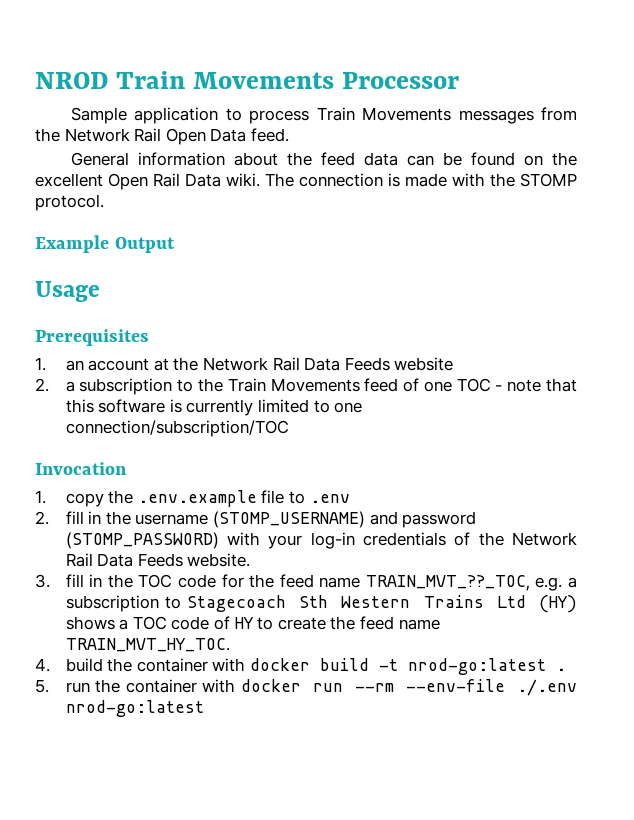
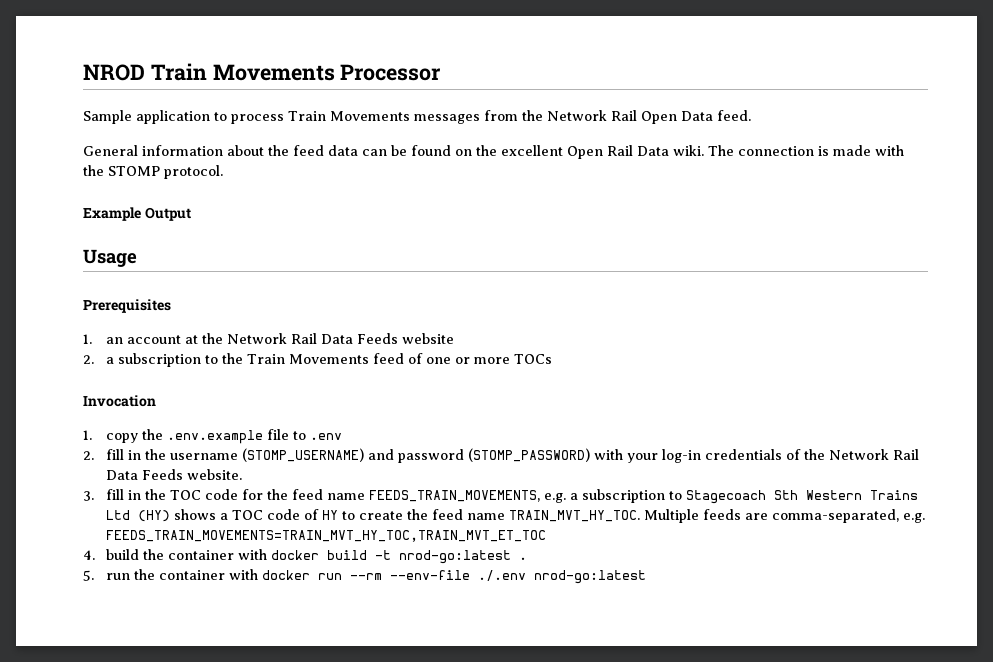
[456,378,577,392] [65,399,363,416] [65,420,289,437] TOC - note that this software is currently limited to one connection/subscription/TOC -> [455,354,553,364] or more TOCs
[365,575,530,591] TRAIN_MVT_??_TOC, -> [369,490,541,502] FEEDS_TRAIN_MOVEMENTS,
(230, 645) none -> [644,509,926,523] [106,530,547,542] Multiple feeds are comma-separated, e.g. FEEDS_TRAIN_MOVEMENTS=TRAIN_MVT_HY_TOC,TRAIN_MVT_ET_TOC

